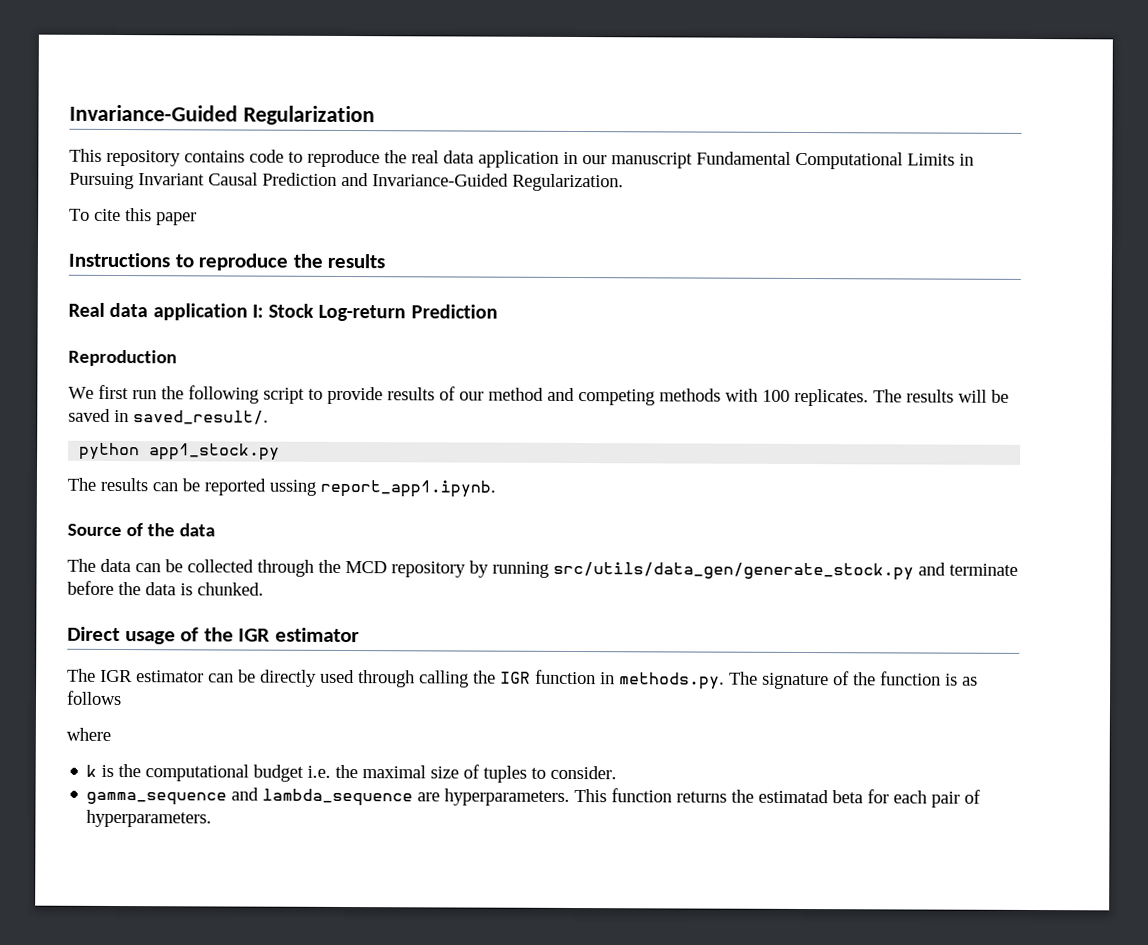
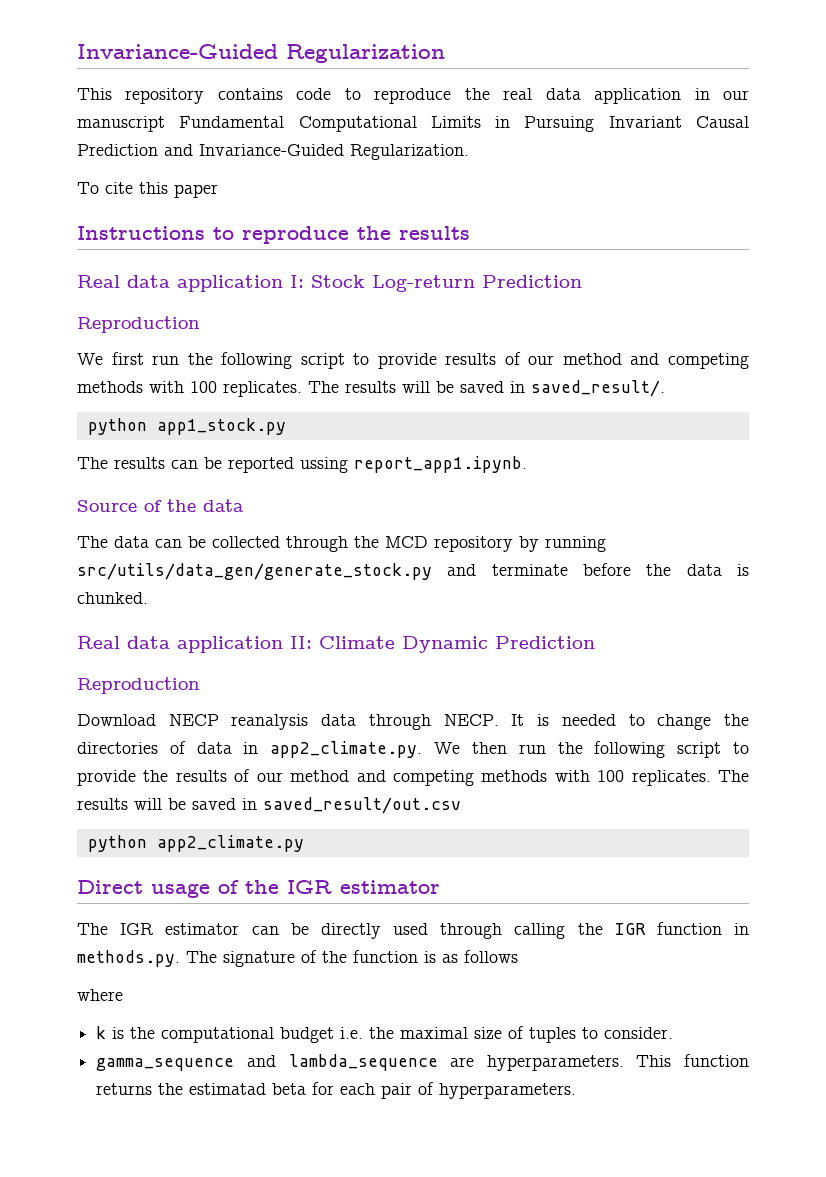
(264, 589) none -> [77,636,595,653] [77,677,200,694] [77,714,750,730] [77,741,750,758] [77,769,749,786] [77,797,461,814] [87,835,304,852] // Real data application II: Climate Dynamic Prediction // Reproduction // Download NECP reanalysis data through NECP. It is needed to change the directories of data in app2_climate.py. We then run the following script to provide the results of our method and competing methods with 100 replicates. The results will be saved in saved_result/out.csv // python app2_climate.py

